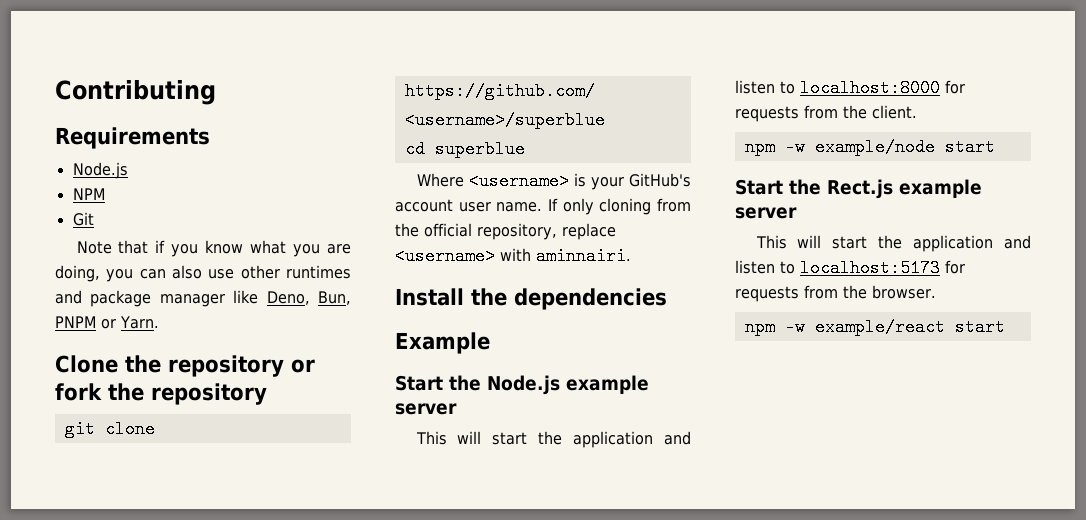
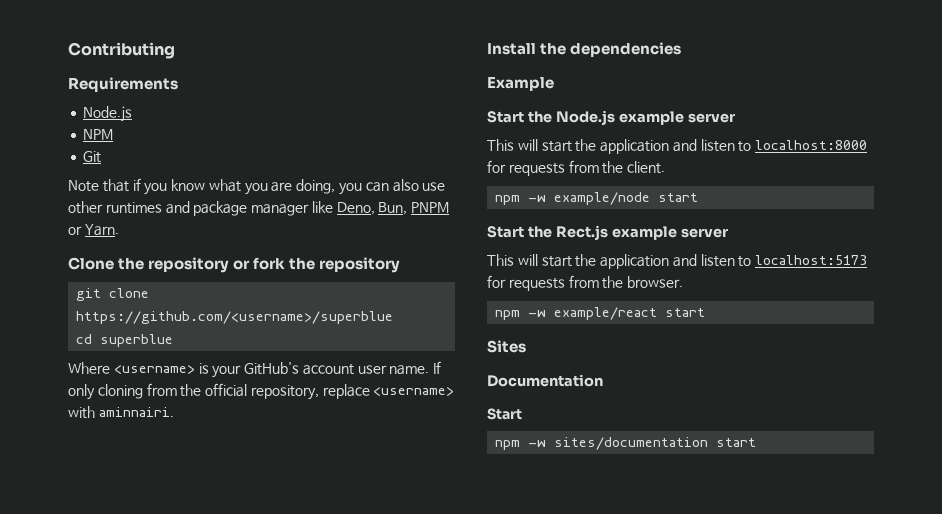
(1005, 327) none -> [487,340,526,353] [487,374,603,387] [487,408,522,420] [495,437,757,450] // Sites // Documentation // Start // npm -w sites/documentation start

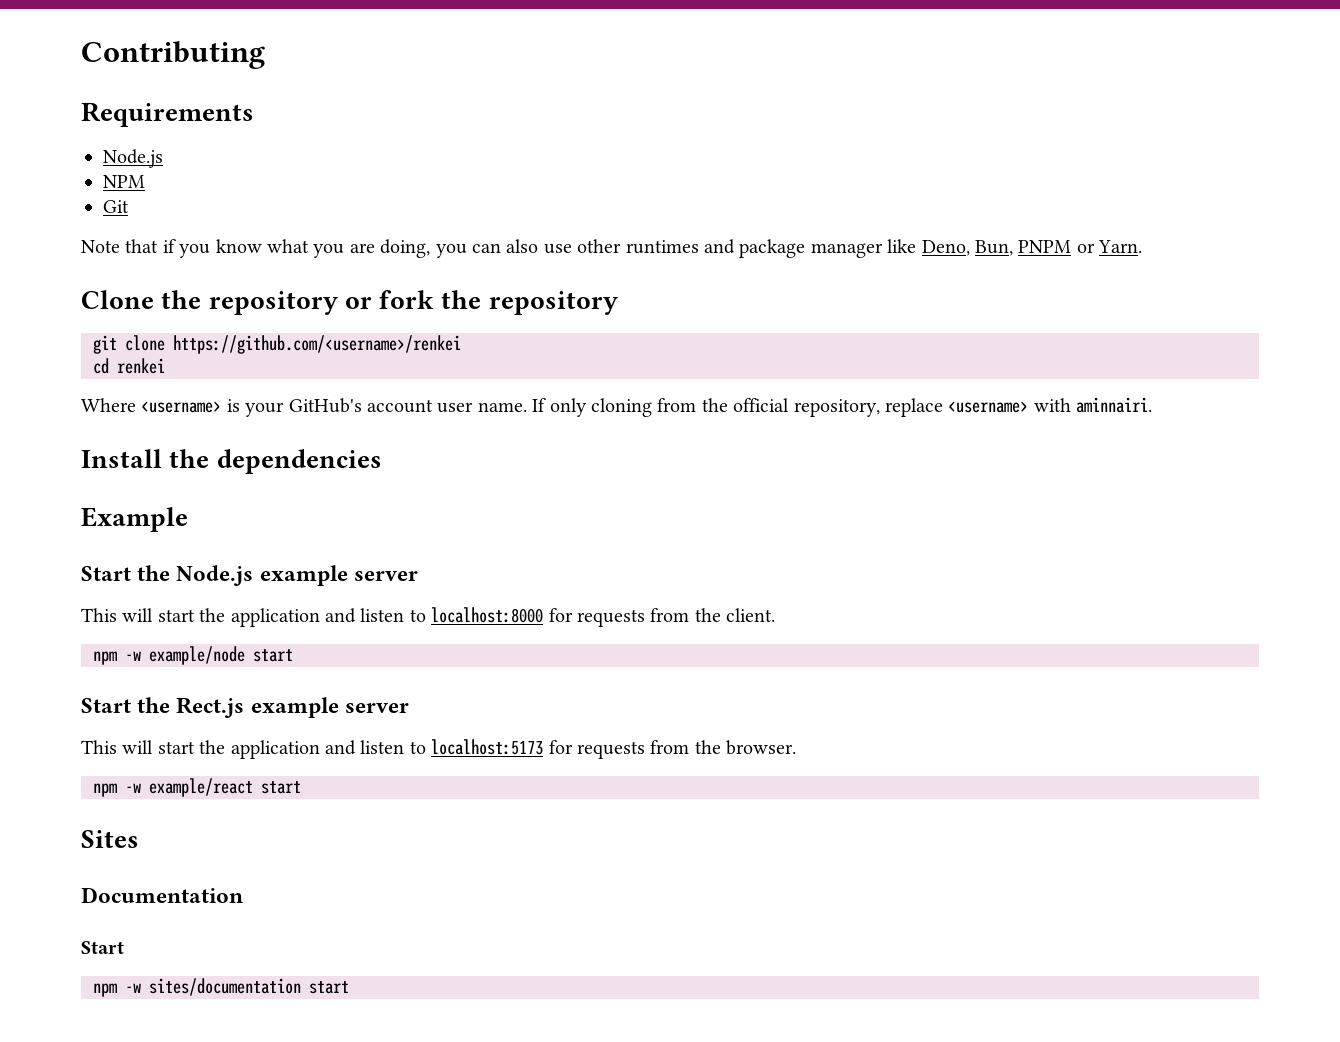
[76,311,394,324] https://github.com/<username>/superblue -> [173,335,461,354] https://github.com/<username>/renkei
[100,334,174,347] superblue -> [117,358,165,374] renkei

